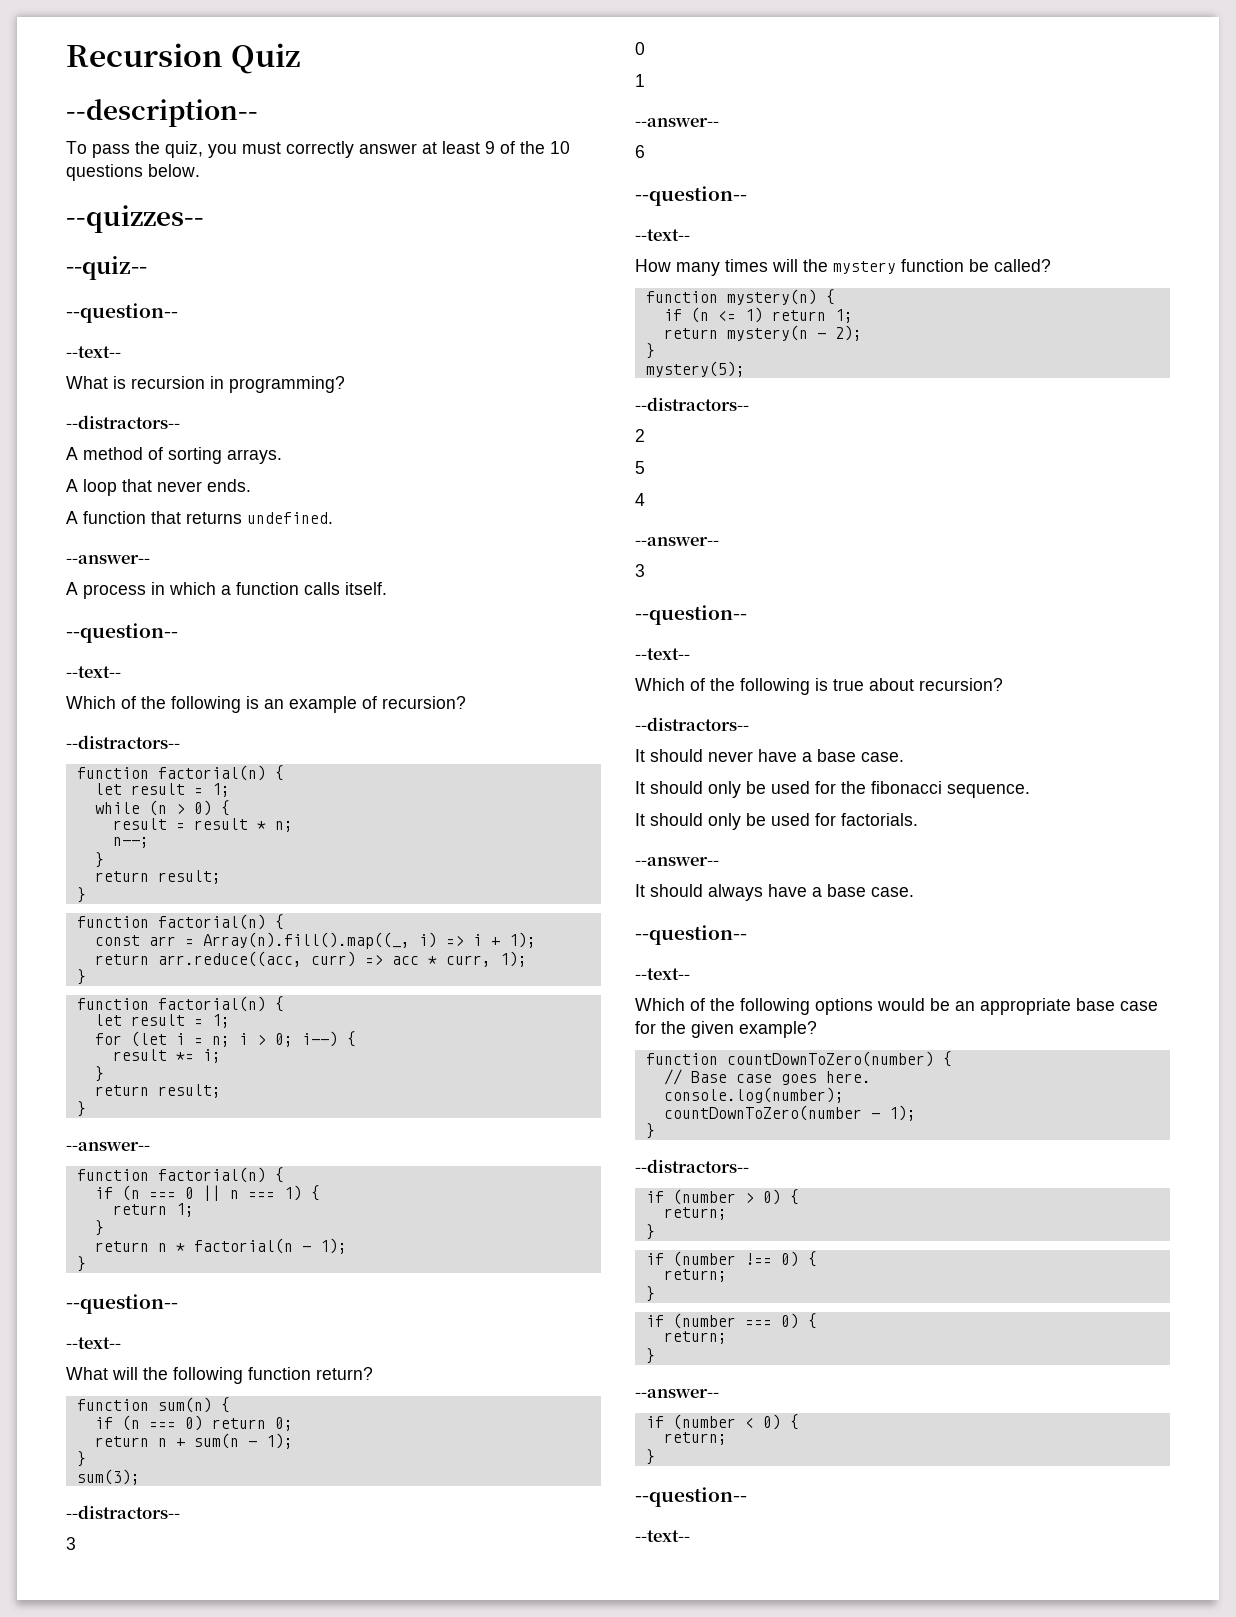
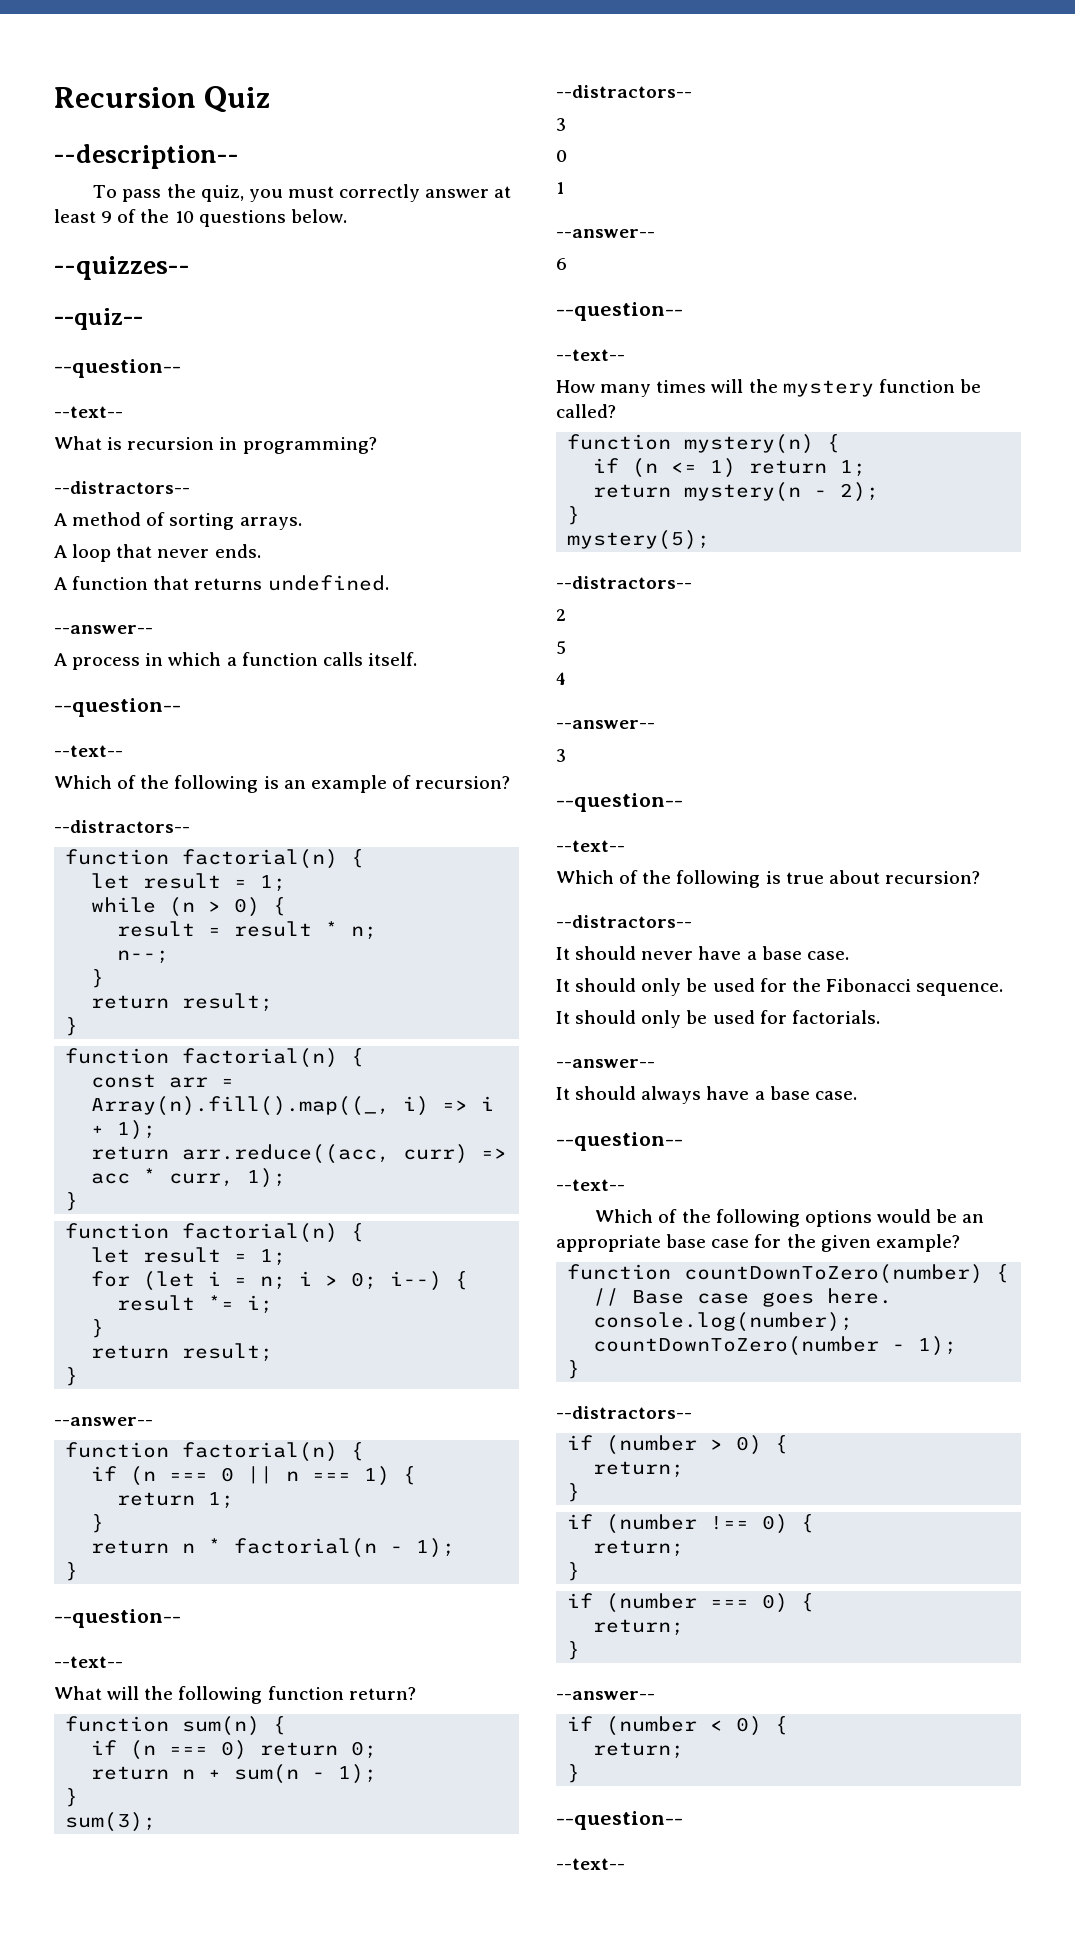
[871,781,942,794] fibonacci -> [825,978,911,992] Fibonacci

